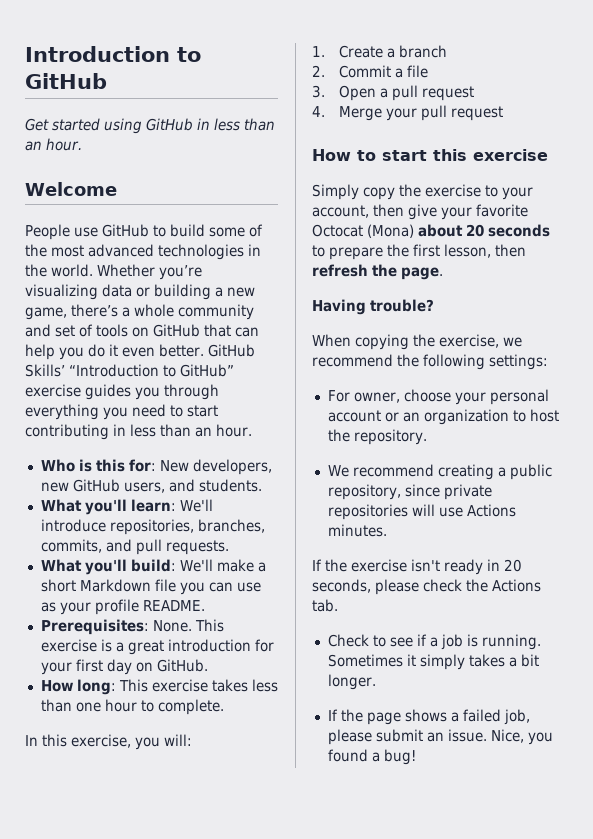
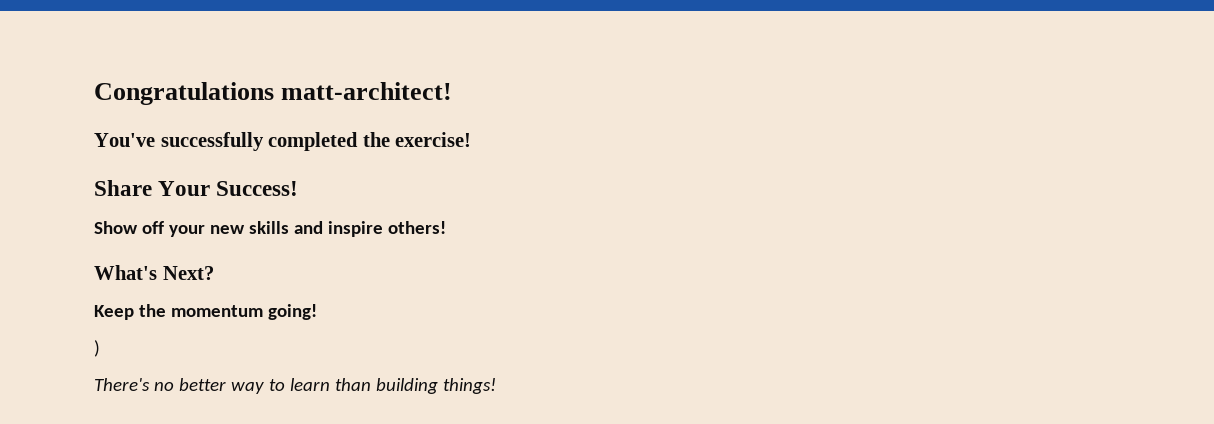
[25,46,201,62] [25,73,107,89] [25,118,275,134] [25,138,82,151] [25,182,117,196] [25,224,263,240] [25,244,261,260] [25,264,202,280] [25,284,255,300] [25,304,254,320] [25,324,259,337] [25,344,255,360] [25,364,234,377] [25,384,219,400] [25,404,218,420] [25,424,252,440] [40,459,272,475] [40,479,262,493] [40,499,213,515] [40,519,265,535] [40,539,229,555] [40,559,266,575] [40,579,261,595] [40,599,205,615] [40,619,224,635] [40,639,274,655] [40,659,208,675] [40,679,278,695] [40,699,224,715] [25,734,192,750] [312,45,447,58] [312,65,428,78] [312,85,474,101] [312,105,503,121] [312,149,548,161] [312,184,533,200] [312,204,528,220] [312,224,550,238] [312,244,526,260] [312,264,443,280] [312,299,434,315] [312,334,522,350] [312,354,548,370] [327,389,549,405] [327,409,559,425] [327,429,427,445] [327,464,552,480] [327,484,492,500] [327,504,516,520] [327,524,387,537] [312,559,522,575] [312,579,541,595] [312,599,338,612] [327,634,541,650] [327,654,539,670] [327,674,376,690] [327,709,530,725] [327,729,553,745] [327,749,416,765] Introduction to GitHub // Get started using GitHub in less than an hour. // Welcome // People use GitHub to build some of the most advanced technologies in the world. Whether you’re visualizing data or building a new game, there’s a whole community and set of tools on GitHub that can help you do it even better. GitHub Skills’ “Introduction to GitHub” exercise guides you through everything you need to start contributing in less than an hour. // Who is this for: New developers, new GitHub users, and students. // What you'll learn: We'll introduce repositories, branches, commits, and pull requests. // What you'll build: We'll make a short Markdown file you can use as your profile README. // Prerequisites: None. This exercise is a great introduction for your first day on GitHub. // How long: This exercise takes less than one hour to complete. // In this exercise, you will: // 1. Create a branch // 2. Commit a file // 3. Open a pull request // 4. Merge your pull request // How to start this exercise // Simply copy the exercise to your account, then give your favorite Octocat (Mona) about 20 seconds to prepare the first lesson, then refresh the page. // Having trouble? // When copying the exercise, we recommend the following settings: // For owner, choose your personal account or an organization to host the repository. // We recommend creating a public repository, since private repositories will use Actions minutes. // If the exercise isn't ready in 20 seconds, please check the Actions tab. // Check to see if a job is running. Sometimes it simply takes a bit longer. // If the page shows a failed job, please submit an issue. Nice, you found a bug! -> [94,82,453,105] [94,132,472,151] [94,180,299,196] [94,221,446,237] [94,265,214,280] [94,304,317,320] [94,340,100,357] [94,378,496,394] Congratulations matt-architect! // You've successfully completed the exercise! // Share Your Success! // Show off your new skills and inspire others! // What's Next? // Keep the momentum going! // ) // There's no better way to learn than building things!

